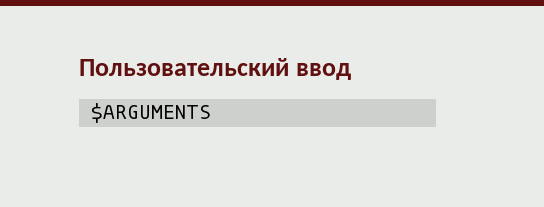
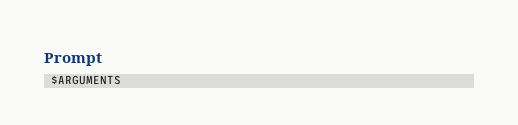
[79,58,351,80] Пользовательский ввод -> [44,53,102,66] Prompt

